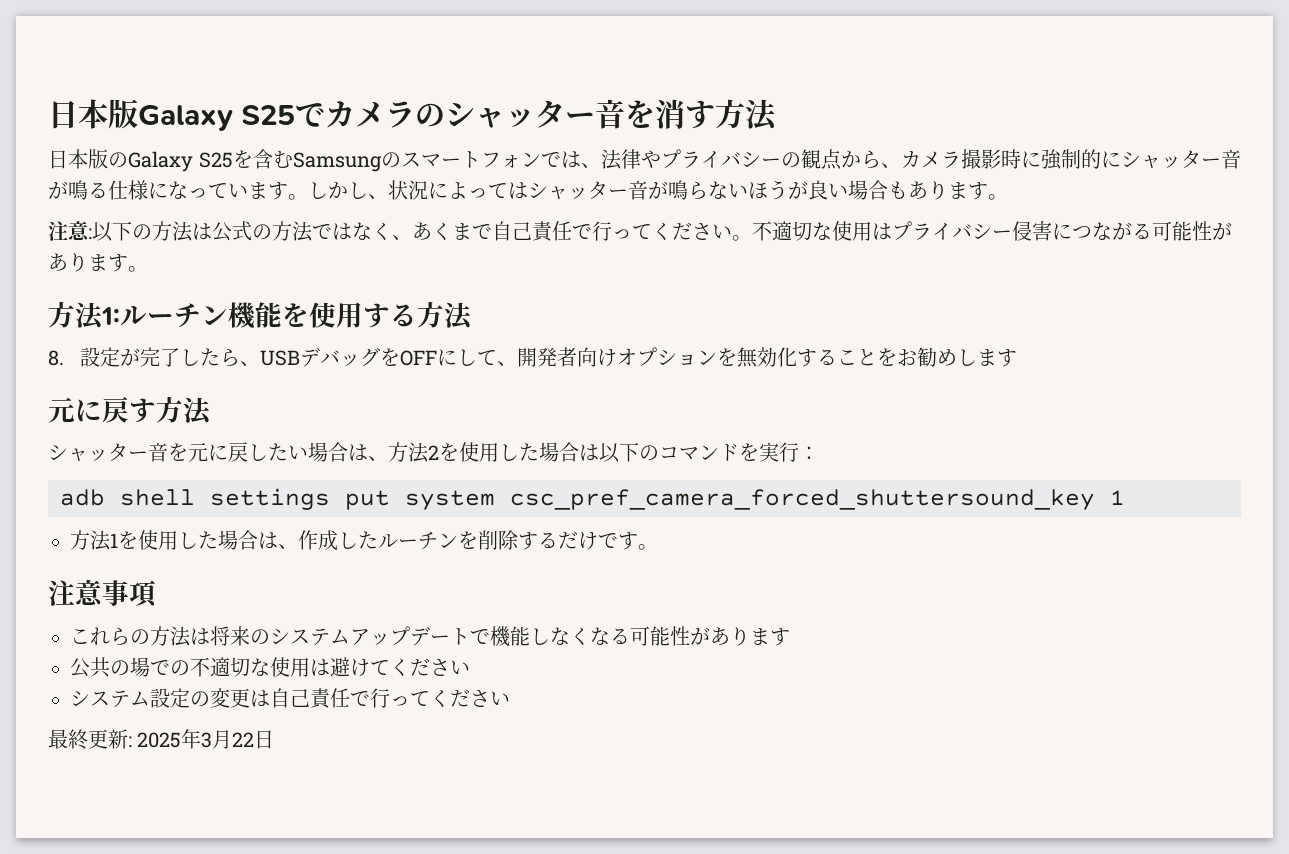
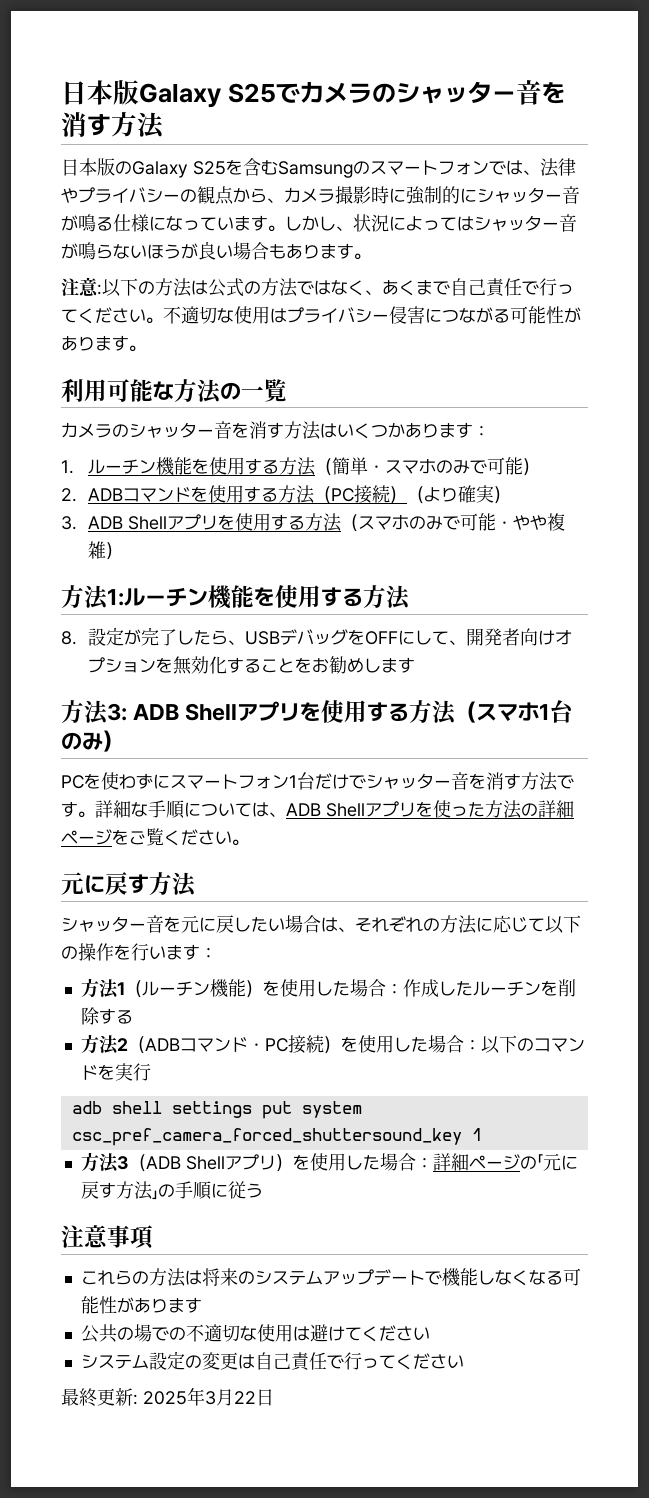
(148, 269) none -> [61,378,287,404] [61,421,490,440] [61,457,541,476] [61,485,512,504] [61,513,566,532] [88,541,124,560] // 利用可能な方法の一覧 // カメラのシャッター音を消す方法はいくつかあります： // 1.ルーチン機能を使用する方法（簡単・スマホのみで可能） // 2. ADBコマンドを使用する方法（PC接続）（より確実） // 3. ADB Shellアプリを使用する方法（スマホのみで可能・やや複雑）
(1017, 358) none -> [61,700,575,725] [61,730,124,752] [61,772,574,791] [61,800,574,819] [61,828,249,846] // 方法3: ADB Shellアプリを使用する方法（スマホ1台のみ） // PCを使わずにスマートフォン1台だけでシャッター音を消す方法です。詳細な手順については、ADB Shellアプリを使った方法の詳細ページをご覧ください。
[388,442,819,463] [60,488,1125,510] [70,530,298,551] 方法2を使用した場合は以下のコマンドを実行： // adb shell settings put system csc_pref_camera_forced_shuttersound_key 1 // 方法1を使用した場合は、 -> [355,915,581,934] [61,943,217,961] [80,978,403,999] それぞれの方法に応じて以下の操作を行います： // 方法1（ルーチン機能）を使用した場合：
[558,531,658,550] だけです。 -> [80,1034,585,1055] [80,1063,151,1081] [71,1101,362,1119] [71,1128,482,1146] [80,1152,578,1173] [80,1181,263,1200] // 方法2（ADBコマンド・PC接続）を使用した場合：以下のコマンドを実行 // adb shell settings put system csc_pref_camera_forced_shuttersound_key 1 // 方法3（ADB Shellアプリ）を使用した場合：詳細ページの「元に戻す方法」の手順に従う

